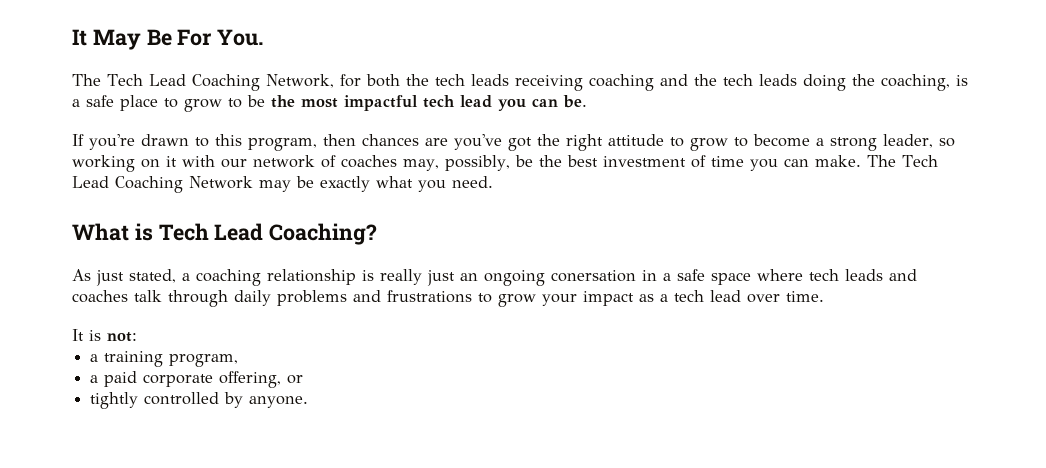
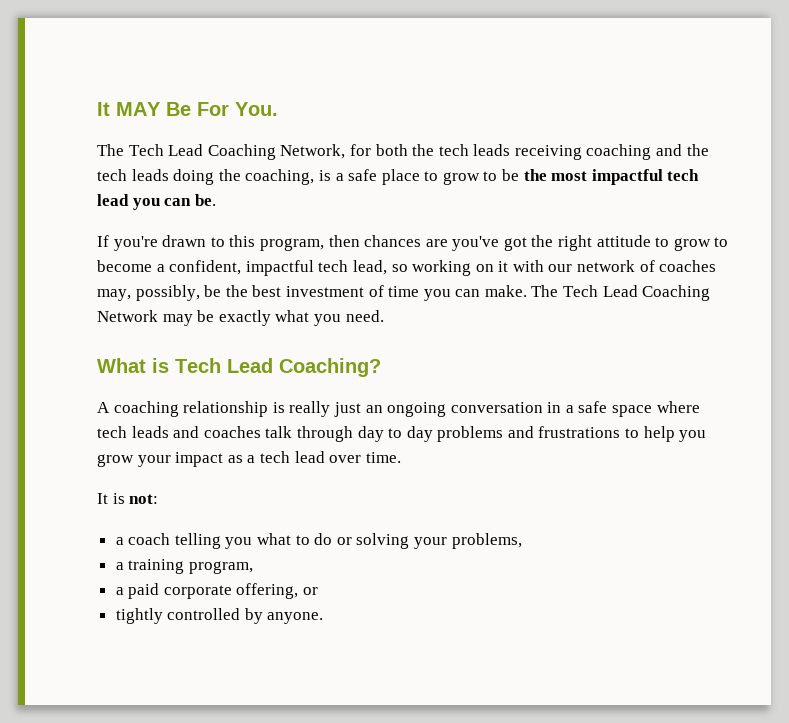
[72,29,141,50] It May -> [97,102,161,116] It MAY
[830,134,933,151] strong leader, -> [169,260,387,276] confident, impactful tech lead,
[72,269,190,286] As just stated, a -> [97,402,110,413] A
[551,270,636,282] conersation -> [450,402,543,413] conversation
[234,290,271,306] daily -> [357,426,433,442] day to day
(492, 298) none -> [643,426,707,442] help you
(137, 337) none -> [115,533,522,549] // a coach telling you what to do or solving your problems,

